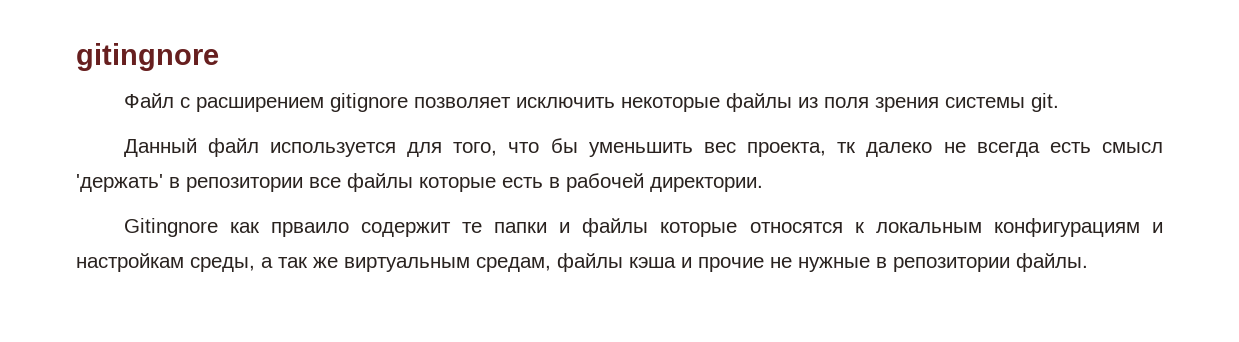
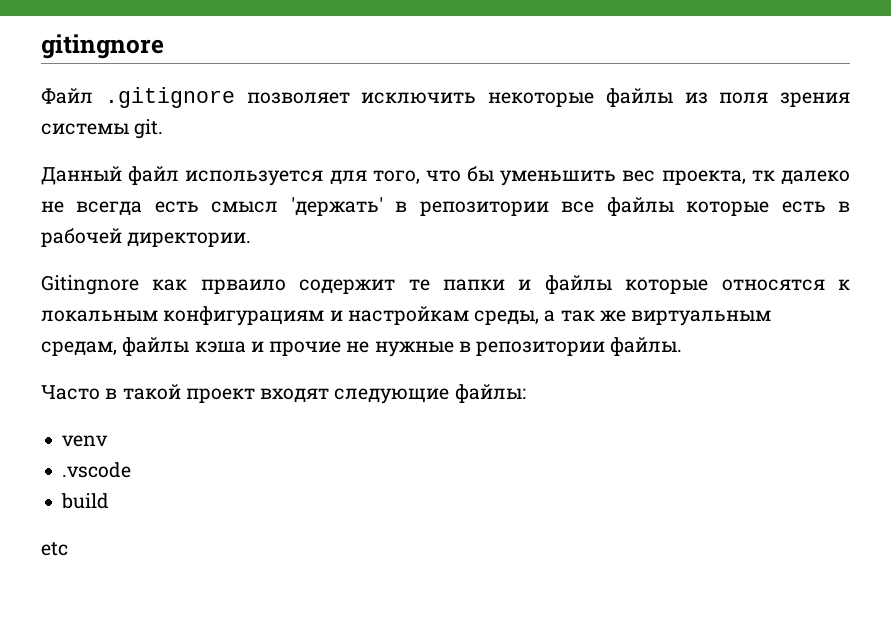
[179,93,408,112] с расширением gitignore -> [104,87,235,108] .gitignore
(1088, 262) none -> [41,384,526,404] [62,435,109,447] [62,462,132,478] [61,493,110,509] [41,542,68,556] // Часто в такой проект входят следующие файлы: // venv // .vscode // build // etc

